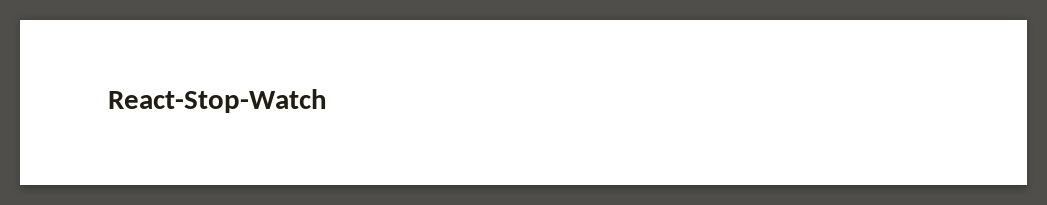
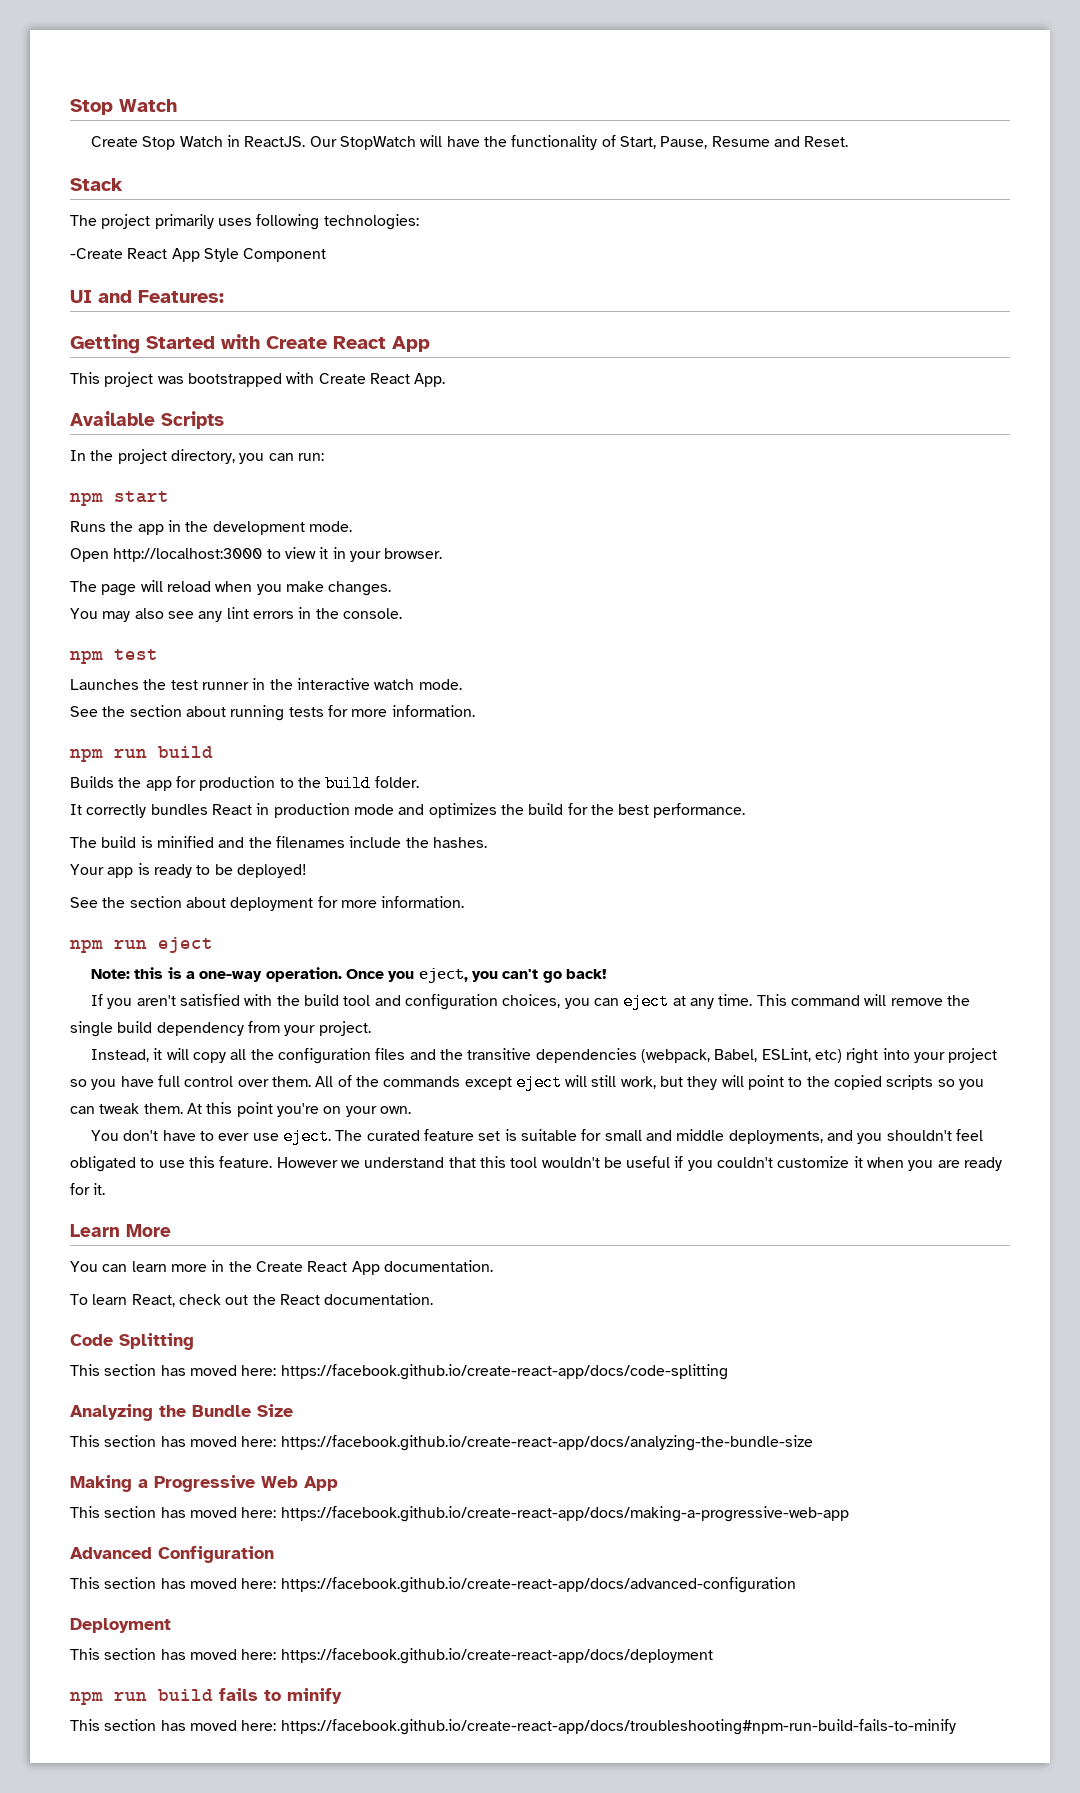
[108,89,327,113] React-Stop-Watch -> [70,99,177,115] [91,135,849,150] [70,178,123,191] [70,214,419,230] [70,248,327,262] [70,290,224,303] [70,334,430,354] [70,372,446,387] [70,411,224,429] [70,449,324,464] [70,491,169,506] [70,520,352,535] [70,547,443,562] [70,580,392,596] [70,607,402,622] [70,649,158,664] [70,678,462,690] [70,705,475,721] [70,746,213,762] [70,775,419,792] [70,803,746,818] [70,836,487,848] [70,863,307,878] [70,896,465,911] [70,937,213,953] [91,967,607,983] [91,993,970,1010] [70,1021,371,1037] [91,1048,998,1064] [70,1074,985,1091] [70,1102,411,1117] [91,1128,983,1145] [70,1156,1003,1172] [70,1183,106,1195] [70,1224,171,1237] [70,1260,493,1275] [70,1293,434,1307] [70,1333,194,1350] [70,1364,728,1380] [70,1404,293,1421] [70,1435,813,1451] [70,1475,338,1492] [70,1506,849,1522] [70,1546,274,1563] [70,1577,796,1593] [70,1618,171,1633] [70,1648,713,1664] [70,1688,342,1705] [70,1719,956,1735] Stop Watch // Create Stop Watch in ReactJS. Our StopWatch will have the functionality of Start, Pause, Resume and Reset. // Stack // The project primarily uses following technologies: // -Create React App Style Component // UI and Features: // Getting Started with Create React App // This project was bootstrapped with Create React App. // Available Scripts // In the project directory, you can run: // npm start // Runs the app in the development mode. // Open http://localhost:3000 to view it in your browser. // The page will reload when you make changes. // You may also see any lint errors in the console. // npm test // Launches the test runner in the interactive watch mode. // See the section about running tests for more information. // npm run build // Builds the app for production to the build folder. // It correctly bundles React in production mode and optimizes the build for the best performance. // The build is minified and the filenames include the hashes. // Your app is ready to be deployed! // See the section about deployment for more information. // npm run eject // Note: this is a one-way operation. Once you eject, you can't go back! // If you aren't satisfied with the build tool and configuration choices, you can eject at any time. This command will remove the single build dependency from your project. // Instead, it will copy all the configuration files and the transitive dependencies (webpack, Babel, ESLint, etc) right into your project so you have full control over them. All of the commands except eject will still work, but they will point to the copied scripts so you can tweak them. At this point you're on your own. // You don't have to ever use eject. The curated feature set is suitable for small and middle deployments, and you shouldn't feel obligated to use this feature. However we understand that this tool wouldn't be useful if you couldn't customize it when you are ready for it. // Learn More // You can learn more in the Create React App documentation. // To learn React, check out the React documentation. // Code Splitting // This section has moved here: https://facebook.github.io/create-react-app/docs/code-splitting // Analyzing the Bundle Size // This section has moved here: https://facebook.github.io/create-react-app/docs/analyzing-the-bundle-size // Making a Progressive Web App // This section has moved here: https://facebook.github.io/create-react-app/docs/making-a-progressive-web-app // Advanced Configuration // This section has moved here: https://facebook.github.io/create-react-app/docs/advanced-configuration // Deployment // This section has moved here: https://facebook.github.io/create-react-app/docs/deployment // npm run build fails to minify // This section has moved here: https://facebook.github.io/create-react-app/docs/troubleshooting#npm-run-build-fails-to-minify

